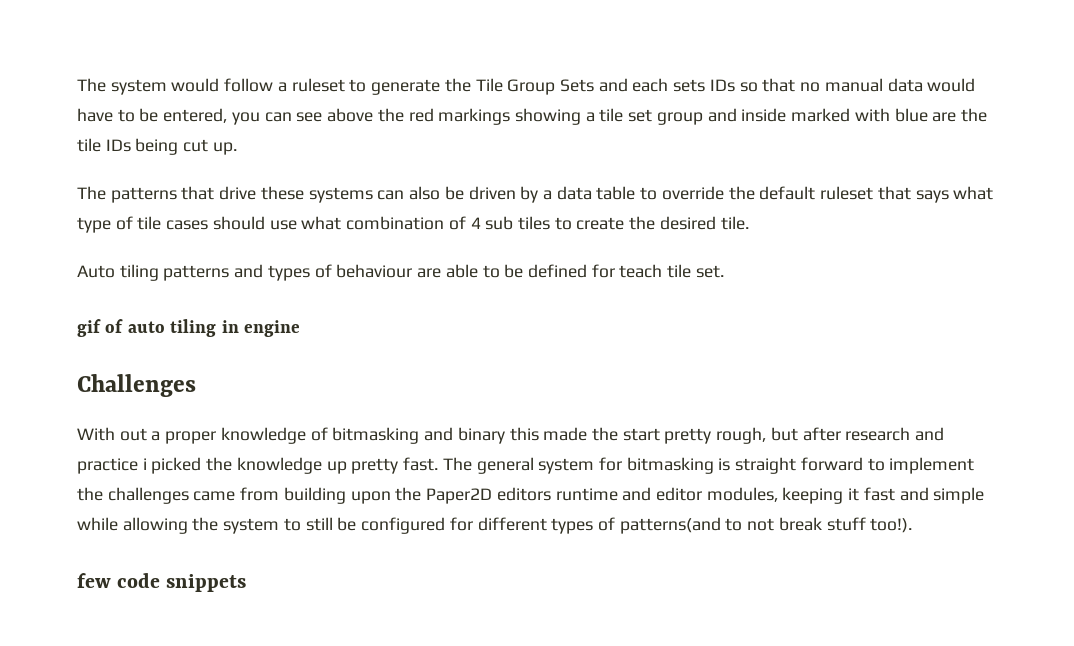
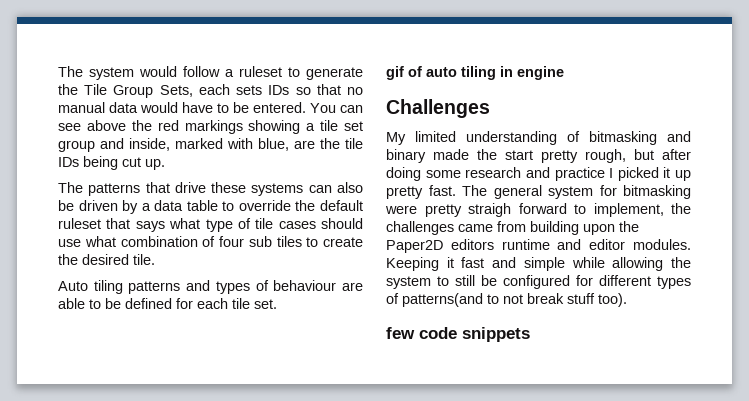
[559,78,628,92] Sets and -> [159,85,193,97] Sets,
[163,108,260,125] entered, you -> [253,102,336,113] entered. You
[741,108,787,122] inside -> [129,138,170,151] inside,
[894,108,928,122] blue -> [258,138,289,151] blue,
[470,217,481,229] 4 -> [219,236,244,247] four
[619,264,663,278] teach -> [197,298,228,309] each
[77,427,306,444] With out a proper knowledge -> [386,131,557,145] My limited understanding
[509,427,539,441] this -> (426, 156) none
(841, 434) none -> [386,167,461,181] doing some
[142,457,322,474] i picked the knowledge -> [609,167,671,181] I picked it
[718,457,797,474] is straight -> [385,203,511,217] were pretty straigh
[889,457,975,474] implement -> [593,203,664,217] implement,
[706,487,844,504] modules, keeping -> [633,239,691,250] [386,257,439,271] modules. Keeping
[870,518,913,533] too!). -> [598,293,627,307] too).

